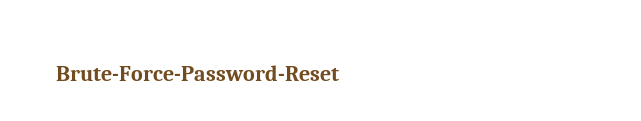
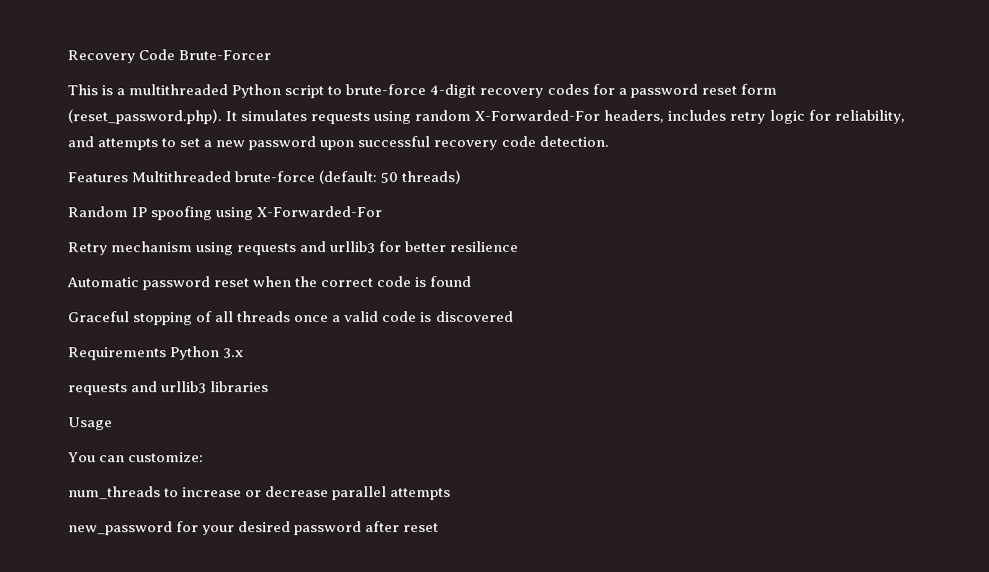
[56,65,339,81] Brute-Force-Password-Reset -> [67,49,272,64] [67,83,777,99] [67,109,905,125] [67,135,609,151] [67,170,462,185] [67,206,383,221] [67,240,519,256] [66,276,473,291] [68,310,514,326] [68,346,245,361] [68,381,270,396] [68,417,113,431] [68,452,205,463] [68,486,452,501] [68,521,440,536] Recovery Code Brute-Forcer // This is a multithreaded Python script to brute-force 4-digit recovery codes for a password reset form (reset_password.php). It simulates requests using random X-Forwarded-For headers, includes retry logic for reliability, and attempts to set a new password upon successful recovery code detection. // Features Multithreaded brute-force (default: 50 threads) // Random IP spoofing using X-Forwarded-For // Retry mechanism using requests and urllib3 for better resilience // Automatic password reset when the correct code is found // Graceful stopping of all threads once a valid code is discovered // Requirements Python 3.x // requests and urllib3 libraries // Usage // You can customize: // num_threads to increase or decrease parallel attempts // new_password for your desired password after reset

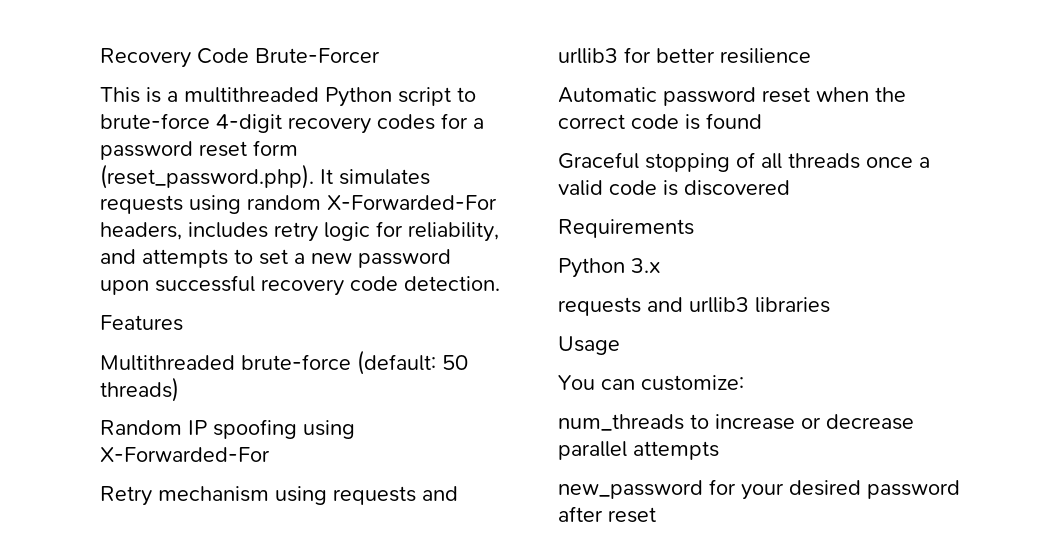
(128, 177) none -> (183, 323) //
(167, 354) none -> (694, 228) //

